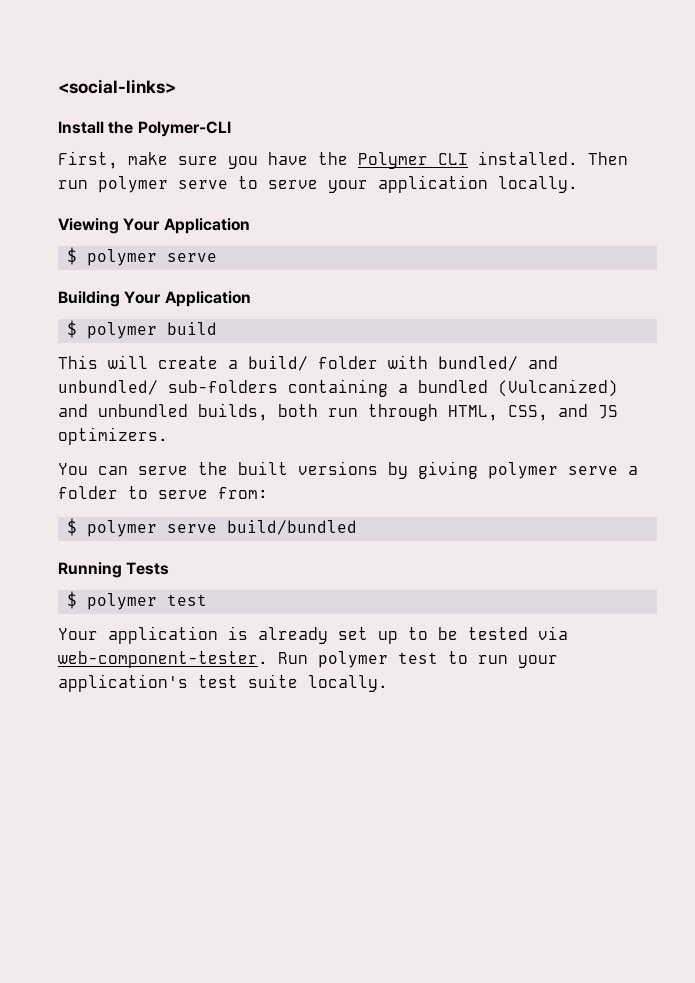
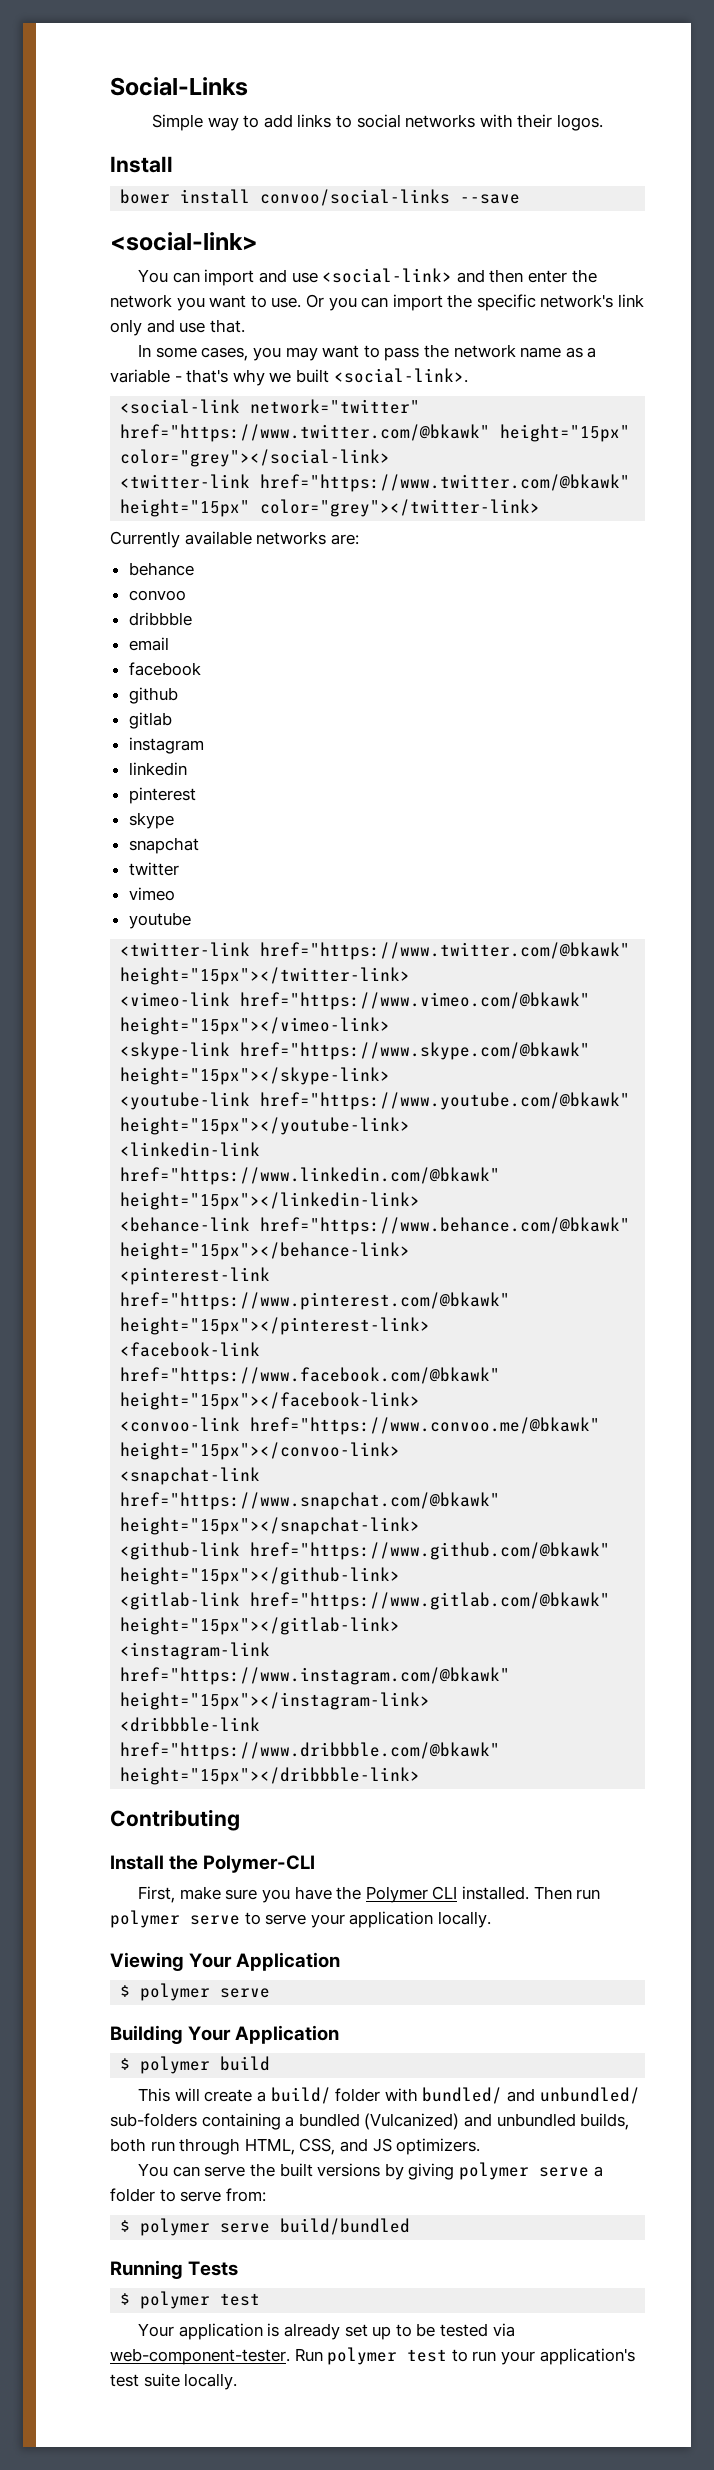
[58,79,176,94] <social-links> -> [110,77,248,96] [152,114,603,131] [110,156,173,173] [120,189,521,206] [110,232,258,251] [138,268,597,286] [110,294,645,311] [110,319,245,336] [138,344,597,361] [110,368,468,386] [120,399,421,414] [120,424,631,442] [120,449,391,467] [120,474,631,492] [120,499,541,517] [110,531,359,548] [128,562,194,576] [128,590,186,601] [128,612,192,626] [128,637,169,651] [128,662,201,676] [128,687,178,704] [128,712,172,729] [128,737,204,754] [128,762,187,776] [128,787,196,804] [128,812,174,829] [128,837,199,854] [128,862,179,876] [128,887,175,901] [128,912,191,929] [120,942,631,960] [120,967,411,985] [120,992,591,1010] [120,1017,391,1035] [120,1042,591,1060] [120,1067,391,1085] [120,1092,631,1110] [120,1117,411,1135] [120,1142,261,1157] [120,1167,501,1185] [120,1192,421,1210] [120,1217,631,1235] [120,1242,411,1260] [120,1267,271,1285] [120,1292,511,1310] [120,1317,431,1335] [120,1342,261,1357] [120,1367,501,1385] [120,1392,421,1410] [120,1417,601,1435] [120,1442,401,1460] [120,1467,261,1485] [120,1492,501,1510] [120,1517,421,1535] [120,1542,611,1560] [120,1567,401,1585] [120,1592,611,1610] [120,1617,401,1635] [120,1642,271,1660] [120,1667,511,1685] [120,1692,431,1710] [120,1717,261,1732] [120,1742,501,1760] [120,1767,421,1785] [110,1809,240,1831] Social-Links // Simple way to add links to social networks with their logos. // Install // bower install convoo/social-links --save // <social-link> // You can import and use <social-link> and then enter the network you want to use. Or you can import the specific network's link only and use that. // In some cases, you may want to pass the network name as a variable - that's why we built <social-link>. // <social-link network="twitter" href="https://www.twitter.com/@bkawk" height="15px" color="grey"></social-link> // <twitter-link href="https://www.twitter.com/@bkawk" height="15px" color="grey"></twitter-link> // Currently available networks are: // behance // convoo // dribbble // email // facebook // github // gitlab // instagram // linkedin // pinterest // skype // snapchat // twitter // vimeo // youtube // <twitter-link href="https://www.twitter.com/@bkawk" height="15px"></twitter-link> // <vimeo-link href="https://www.vimeo.com/@bkawk" height="15px"></vimeo-link> // <skype-link href="https://www.skype.com/@bkawk" height="15px"></skype-link> // <youtube-link href="https://www.youtube.com/@bkawk" height="15px"></youtube-link> // <linkedin-link href="https://www.linkedin.com/@bkawk" height="15px"></linkedin-link> // <behance-link href="https://www.behance.com/@bkawk" height="15px"></behance-link> // <pinterest-link href="https://www.pinterest.com/@bkawk" height="15px"></pinterest-link> // <facebook-link href="https://www.facebook.com/@bkawk" height="15px"></facebook-link> // <convoo-link href="https://www.convoo.me/@bkawk" height="15px"></convoo-link> // <snapchat-link href="https://www.snapchat.com/@bkawk" height="15px"></snapchat-link> // <github-link href="https://www.github.com/@bkawk" height="15px"></github-link> // <gitlab-link href="https://www.gitlab.com/@bkawk" height="15px"></gitlab-link> // <instagram-link href="https://www.instagram.com/@bkawk" height="15px"></instagram-link> // <dribbble-link href="https://www.dribbble.com/@bkawk" height="15px"></dribbble-link> // Contributing

